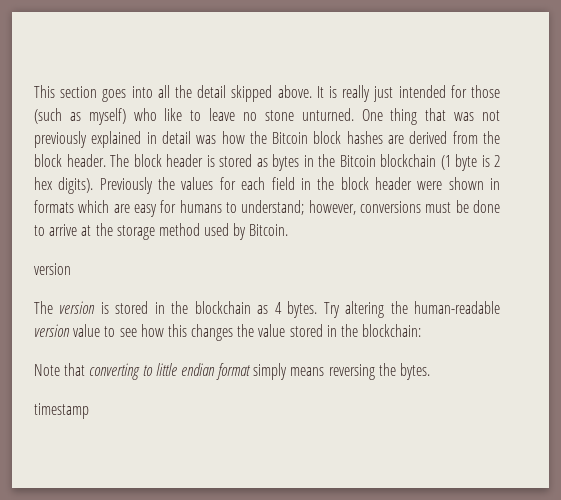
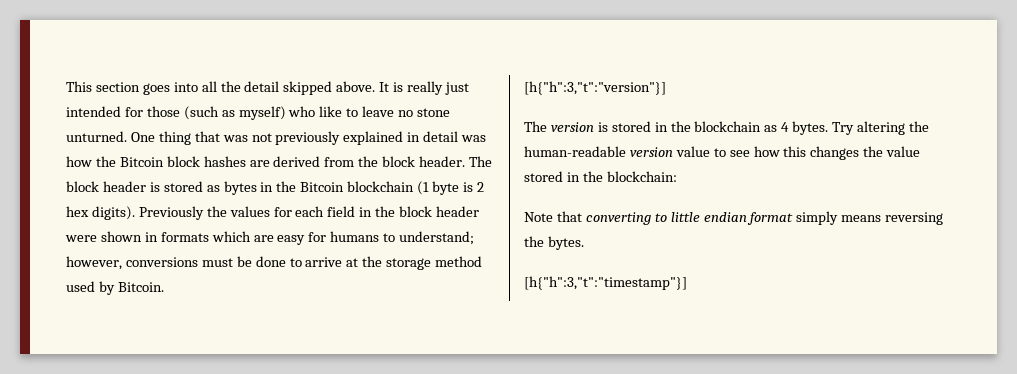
[34,263,71,275] version -> [524,81,666,95] [h{"h":3,"t":"version"}]
[34,403,89,419] timestamp -> [524,276,687,290] [h{"h":3,"t":"timestamp"}]

